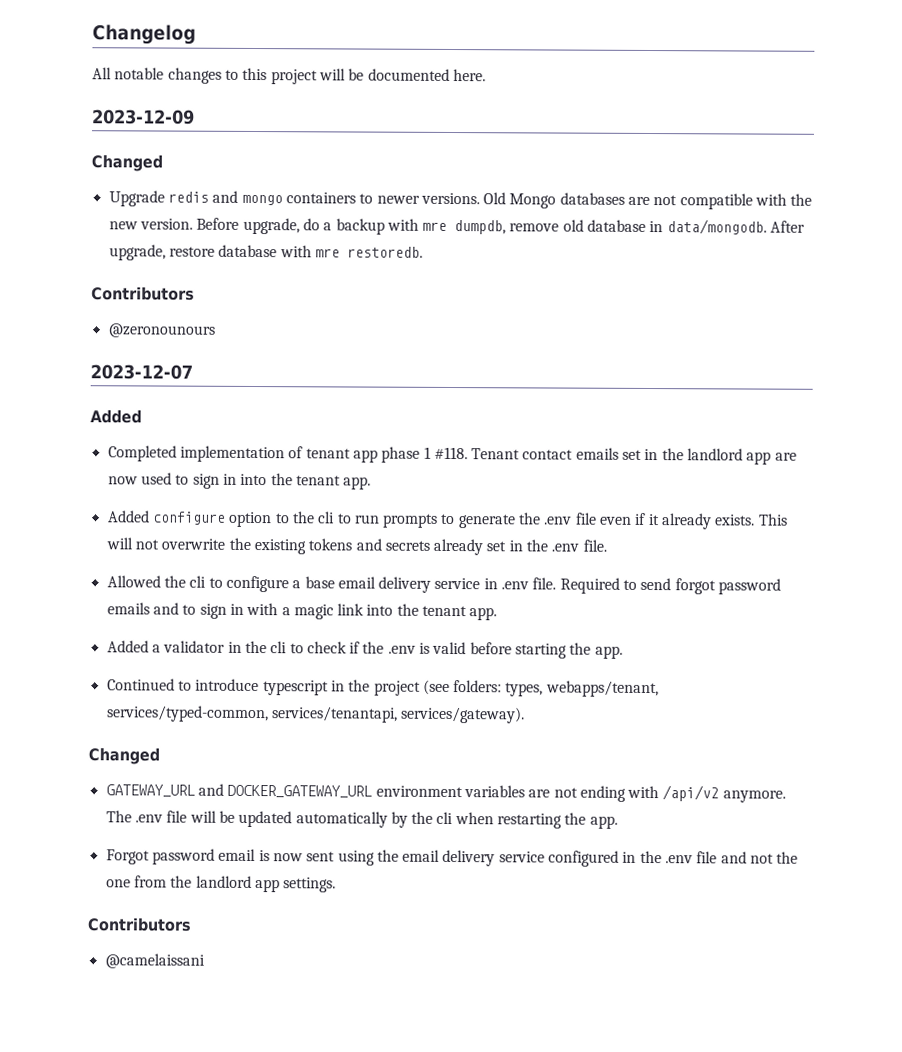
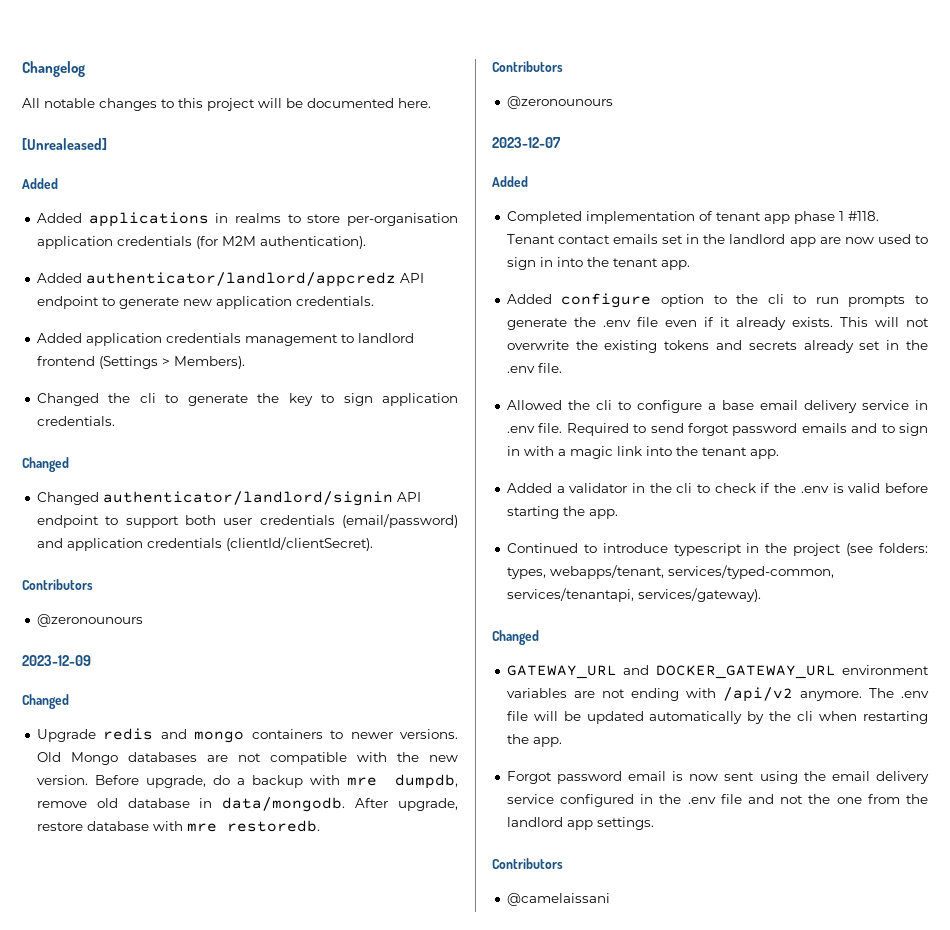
(486, 75) none -> [22,138,107,150] [22,178,58,189] [36,212,458,227] [36,236,366,249] [36,272,424,287] [36,296,374,309] [36,333,414,346] [36,356,245,369] [36,393,458,406] [36,416,115,426] [22,457,69,472] [36,491,421,506] [36,514,458,528] [36,537,373,551] [22,579,93,590] [36,614,143,627] // [Unrealeased] // Added // Added applications in realms to store per-organisation application credentials (for M2M authentication). // Added authenticator/landlord/appcredz API endpoint to generate new application credentials. // Added application credentials management to landlord frontend (Settings > Members). // Changed the cli to generate the key to sign application credentials. // Changed // Changed authenticator/landlord/signin API endpoint to support both user credentials (email/password) and application credentials (clientId/clientSecret). // Contributors // @zeronounours

